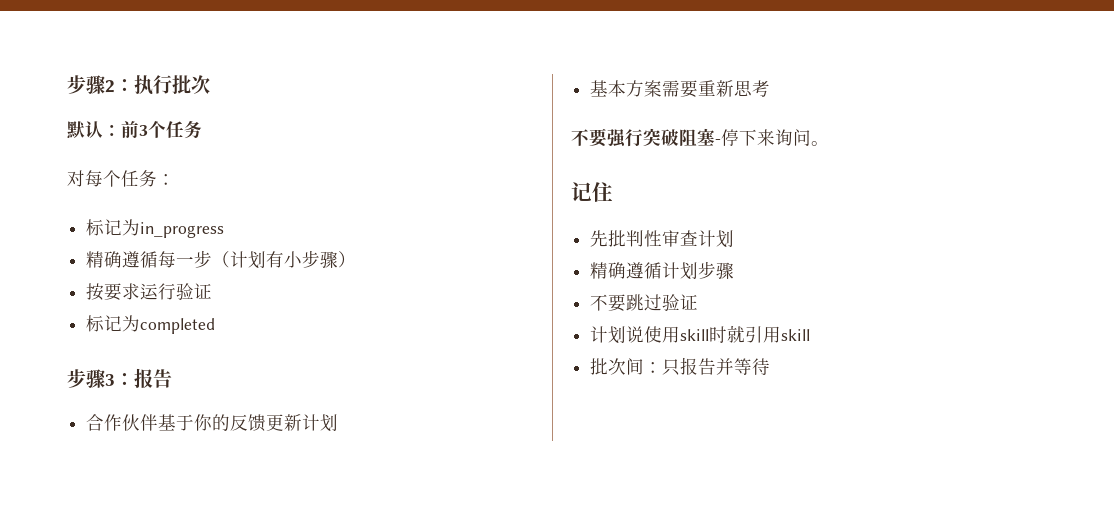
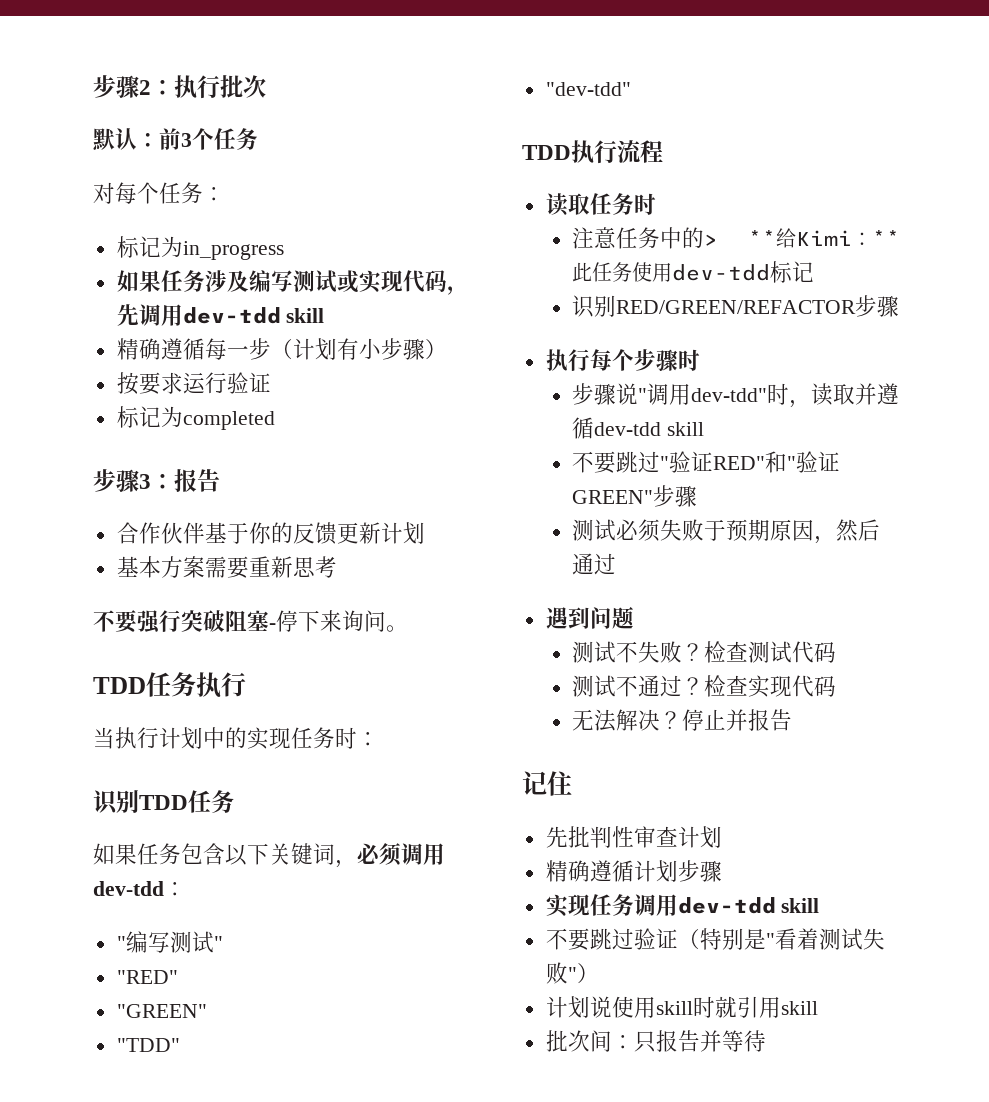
(225, 230) none -> [116,270,469,295] [116,304,325,326] // 如果任务涉及编写测试或实现代码，先调用dev-tdd skill
(829, 143) none -> [93,672,246,698] [93,727,379,750] [93,790,234,815] [93,843,445,868] [93,881,186,896] [116,931,223,953] [116,970,178,984] [116,1004,207,1018] [116,1038,180,1052] [545,82,631,96] [522,140,663,164] [545,193,656,216] [571,227,900,249] [571,261,814,283] [571,295,899,318] [545,349,700,371] [571,383,899,408] [571,417,704,439] [571,451,840,474] [571,485,697,507] [571,519,880,544] [571,553,616,575] [545,606,634,629] [571,641,836,663] [571,675,836,698] [571,709,792,732] // TDD任务执行 // 当执行计划中的实现任务时： // 识别TDD任务 // 如果任务包含以下关键词，必须调用dev-tdd： // "编写测试" // "RED" // "GREEN" // "TDD" // "dev-tdd" // TDD执行流程 // 读取任务时 // 注意任务中的> **给Kimi：**此任务使用dev-tdd标记 // 识别RED/GREEN/REFACTOR步骤 // 执行每个步骤时 // 步骤说"调用dev-tdd"时，读取并遵循dev-tdd skill // 不要跳过"验证RED"和"验证GREEN"步骤 // 测试必须失败于预期原因，然后通过 // 遇到问题 // 测试不失败？检查测试代码 // 测试不通过？检查实现代码 // 无法解决？停止并报告
[590,294,699,312] 不要跳过验证 -> [545,894,820,917] [545,928,885,951] [545,962,599,984] 实现任务调用dev-tdd skill // 不要跳过验证（特别是"看着测试失败"）

